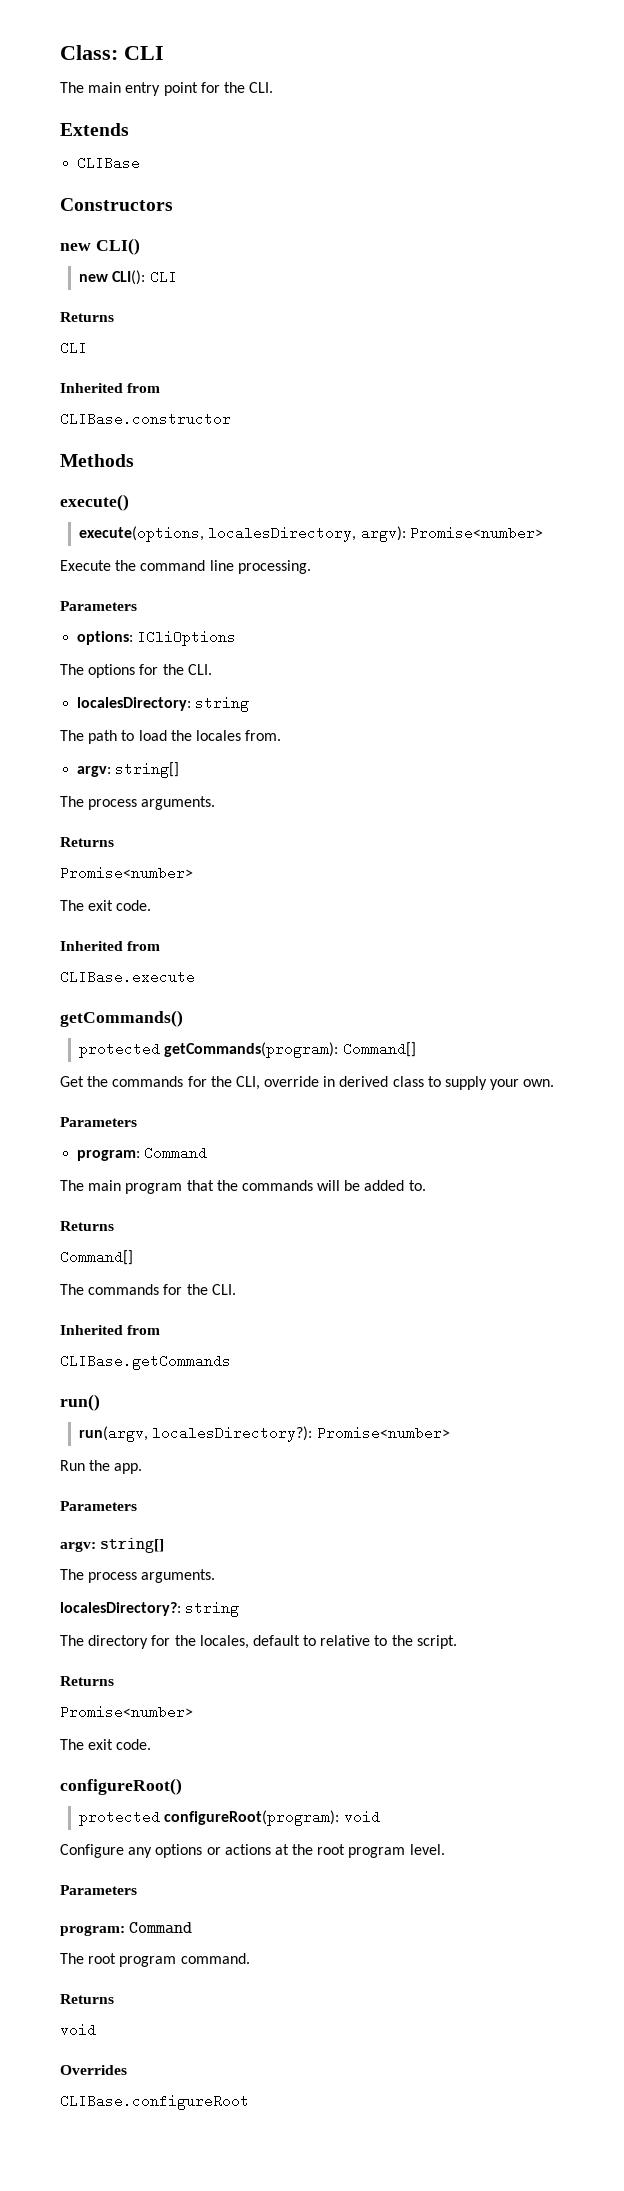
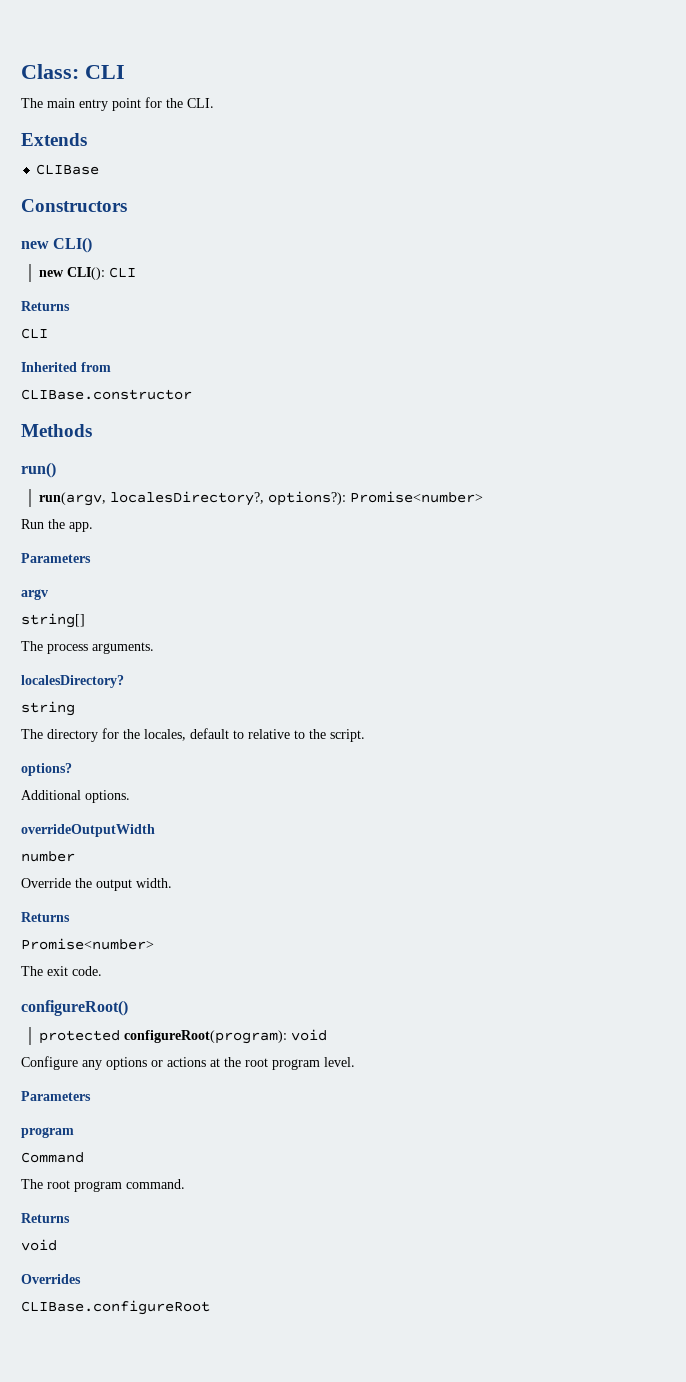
[60,494,129,511] [79,526,543,542] [60,560,311,574] [60,601,137,611] [77,630,237,646] [60,664,212,678] [77,697,250,712] [60,730,282,744] [77,762,180,778] [60,796,216,810] [60,837,114,847] [60,866,193,880] [60,900,152,911] [60,941,161,951] [60,970,195,984] [60,1010,183,1027] [79,1042,416,1058] [60,1076,555,1090] [60,1117,137,1127] [77,1146,208,1161] [60,1180,426,1194] [60,1221,114,1231] [60,1250,133,1265] [60,1284,236,1295] [60,1325,161,1335] [60,1354,231,1370] // execute() // execute(options, localesDirectory, argv): Promise<number> // Execute the command line processing. // Parameters // options: ICliOptions // The options for the CLI. // localesDirectory: string // The path to load the locales from. // argv: string[] // The process arguments. // Returns // Promise<number> // The exit code. // Inherited from // CLIBase.execute // getCommands() // protected getCommands(program): Command[] // Get the commands for the CLI, override in derived class to supply your own. // Parameters // program: Command // The main program that the commands will be added to. // Returns // Command[] // The commands for the CLI. // Inherited from // CLIBase.getCommands -> (92, 430) none
[152,1426,313,1442] localesDirectory?): -> [109,491,346,506] localesDirectory?, options?):
[60,1538,165,1553] [60,1569,216,1583] [60,1602,181,1616] argv: string[] // The process arguments. // localesDirectory?: -> [21,589,48,600] [21,613,85,628] [21,641,154,654] [21,675,124,688] argv // string[] // The process arguments. // localesDirectory? //
(457, 1642) none -> [21,763,72,776] [21,790,130,803] [21,824,155,837] [21,851,75,862] [21,878,172,891] // options? // Additional options. // overrideOutputWidth // number // Override the output width.
[60,1925,125,1936] program: -> [21,1127,74,1138] program //

